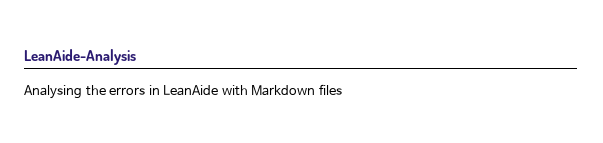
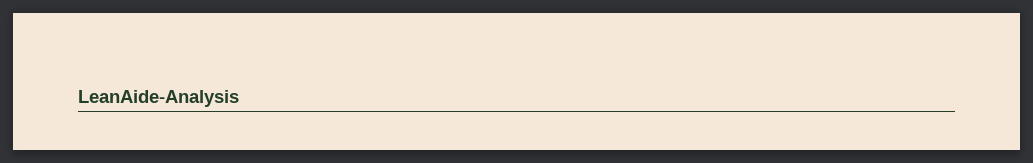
[24,84,342,99] // Analysing the errors in LeanAide with Markdown files -> (239, 98) none

